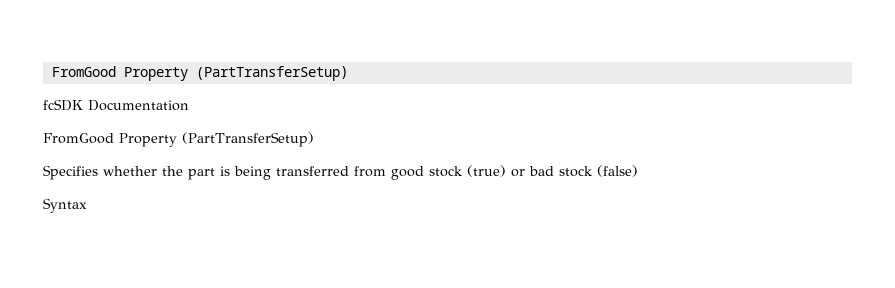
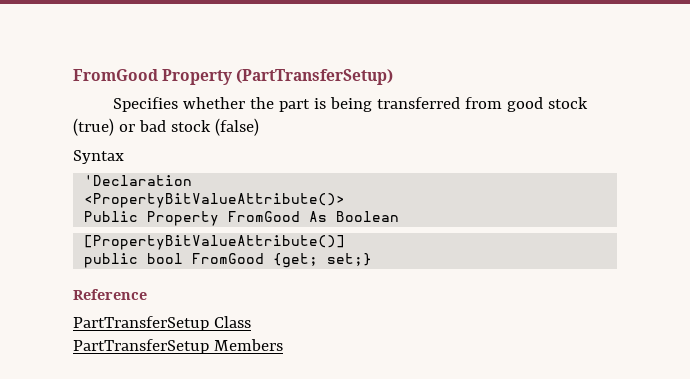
[51,66,348,81] [43,99,189,111] [43,132,314,147] FromGood Property (PartTransferSetup) // fcSDK Documentation // FromGood Property (PartTransferSetup) -> [73,69,394,85] FromGood Property (PartTransferSetup)
(87, 205) none -> [84,175,193,186] [84,193,346,208] [84,211,400,226] [84,235,346,250] [84,253,373,268] [73,289,147,300] [73,316,251,331] [73,339,283,354] // 'Declaration // <PropertyBitValueAttribute()> // Public Property FromGood As Boolean // [PropertyBitValueAttribute()] // public bool FromGood {get; set;} // Reference // PartTransferSetup Class // PartTransferSetup Members

